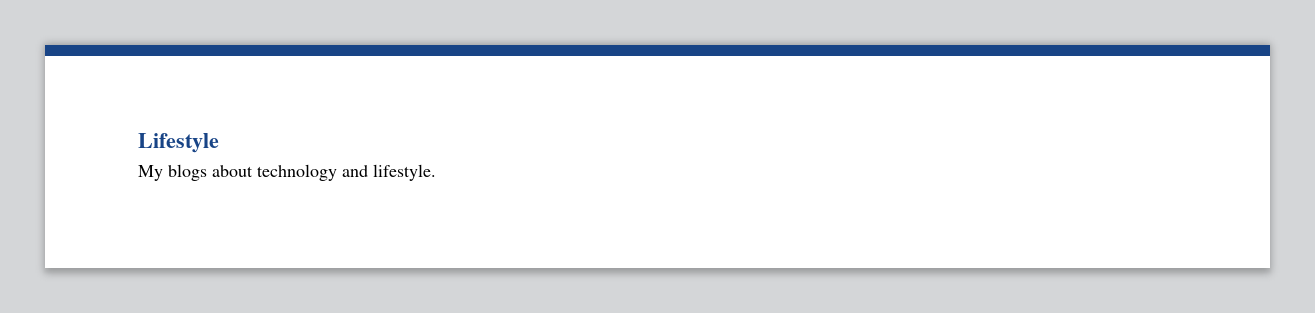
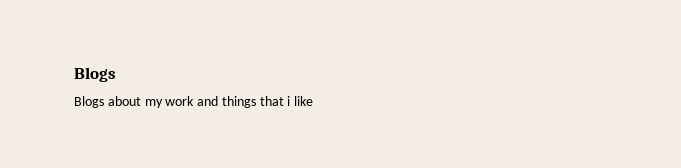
[138,133,219,153] [138,164,436,181] Lifestyle // My blogs about technology and lifestyle. -> [74,67,116,82] [74,96,314,108] Blogs // Blogs about my work and things that i like

